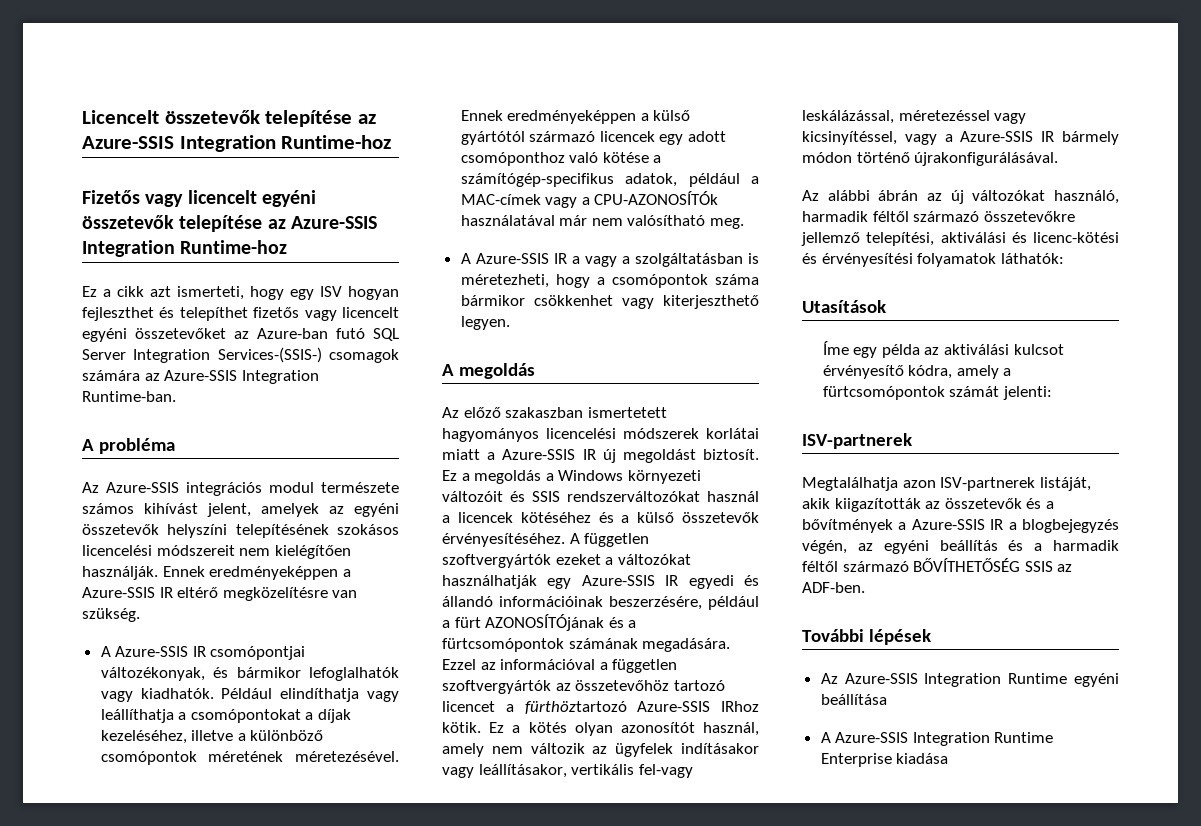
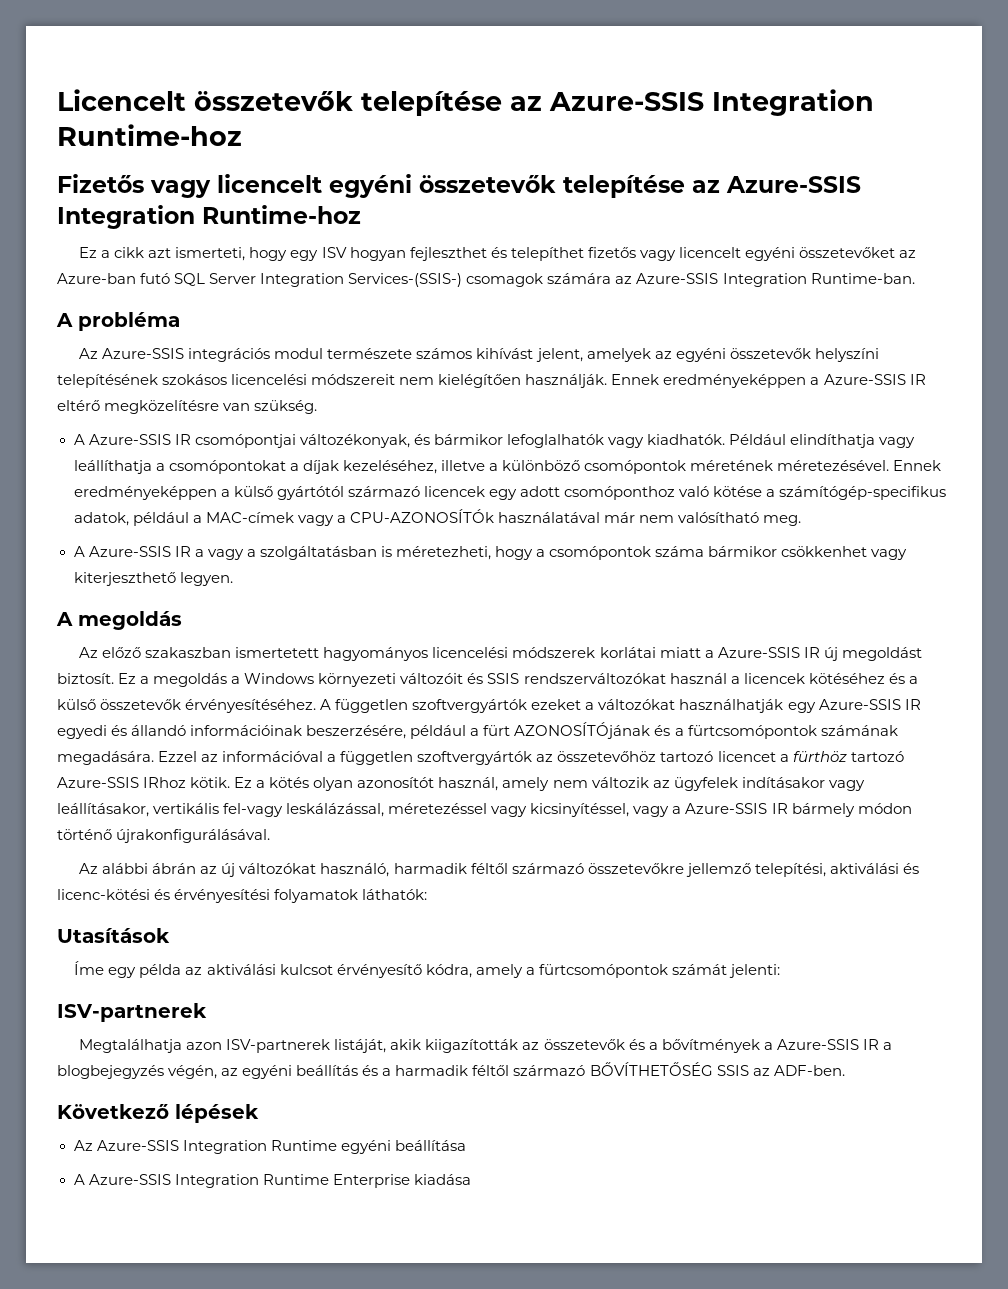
[524,701,627,714] fürthöztartozó -> [792,751,904,762] fürthöz tartozó
[802,629,864,642] További -> [57,1104,169,1119] Következő

